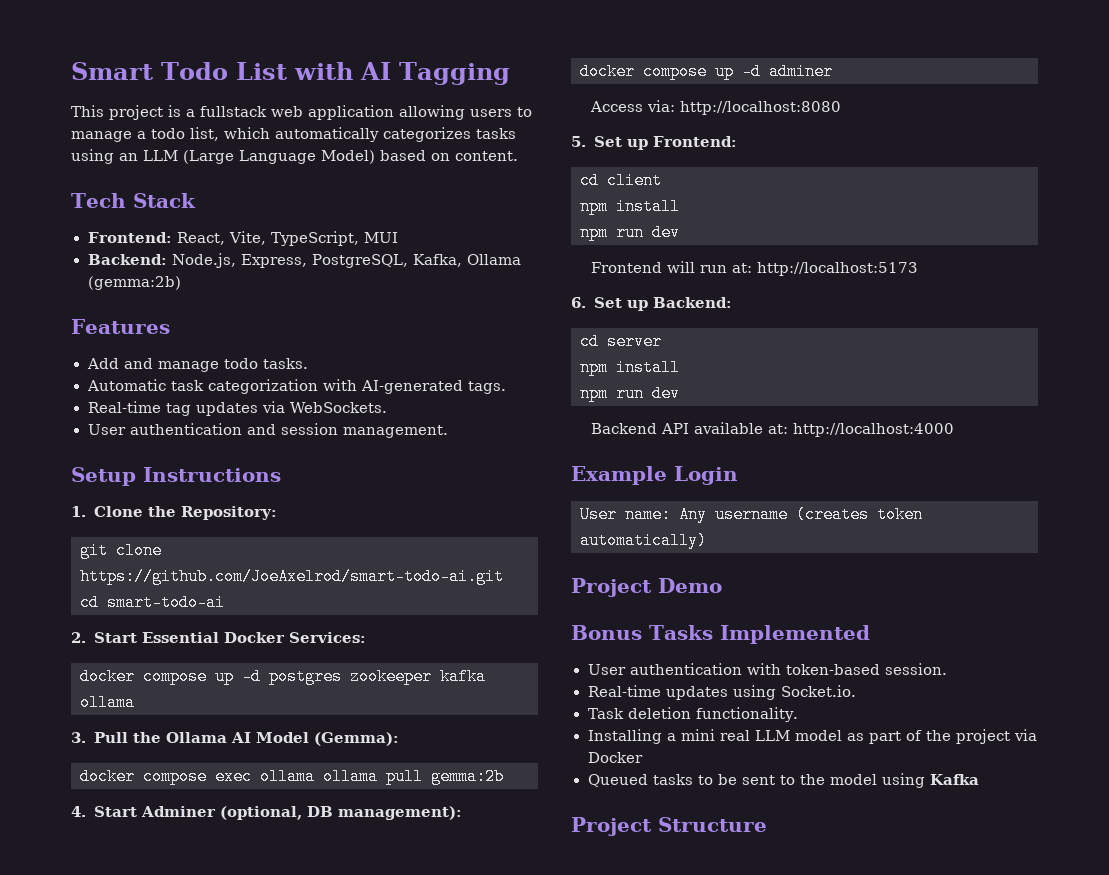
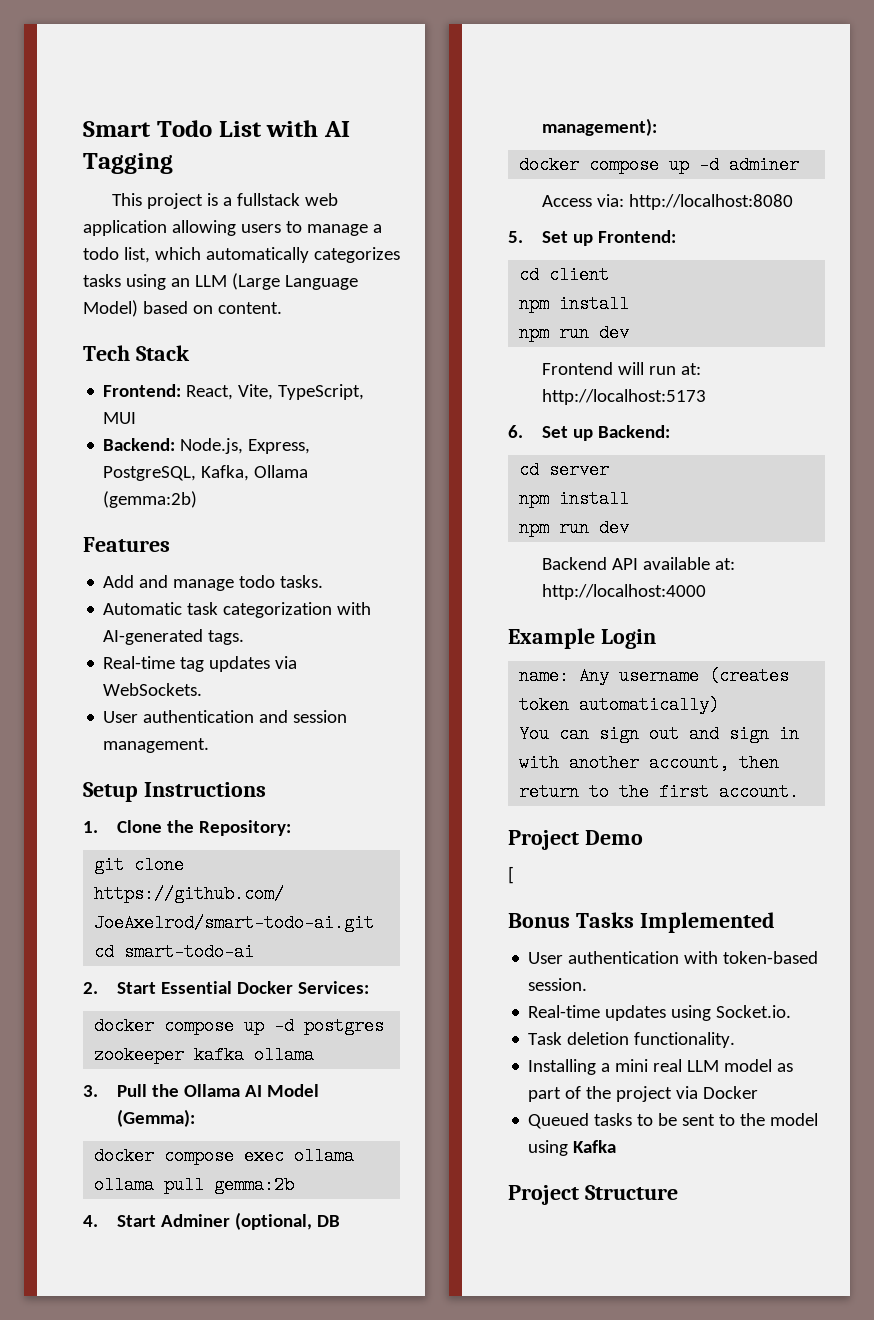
[580,506,617,523] User -> (656, 639) none
(707, 540) none -> [519,725,800,743] [519,754,780,772] [519,783,800,801] // You can sign out and sign in with another account, then return to the first account.
(722, 585) none -> [508,866,514,884] // [

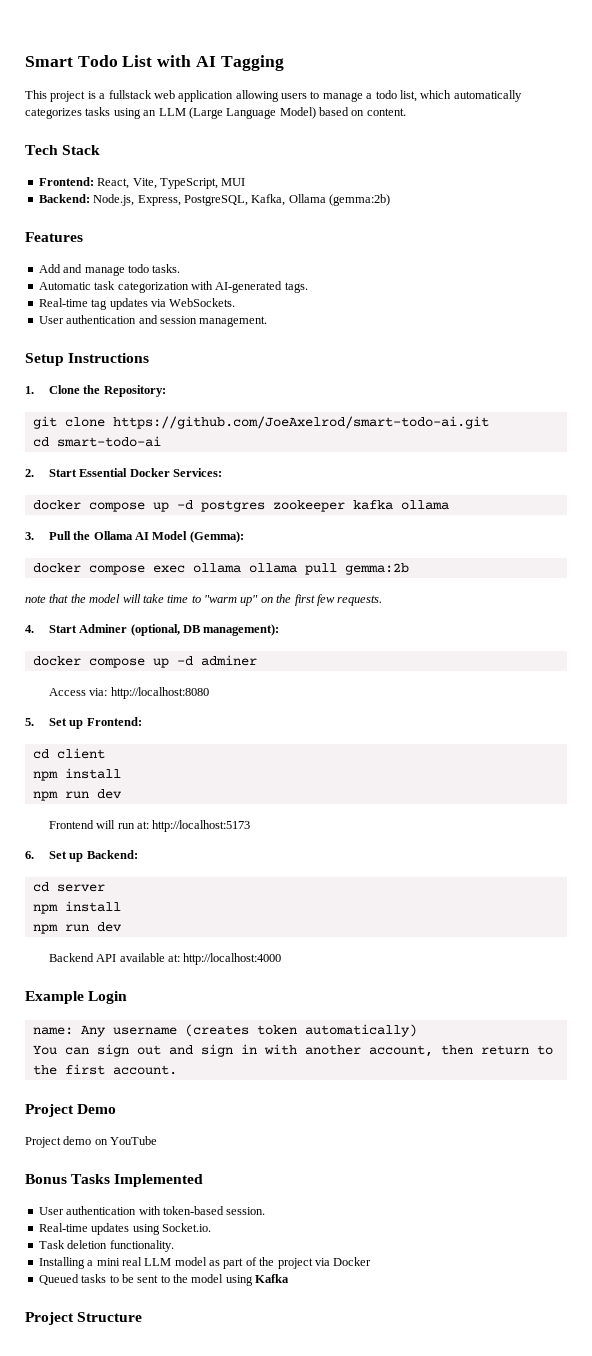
(295, 1185) none -> [25,594,383,606] // note that the model will take time to "warm up" on the first few requests.
[508,866,514,884] [ -> [25,1136,158,1148] Project demo on YouTube

